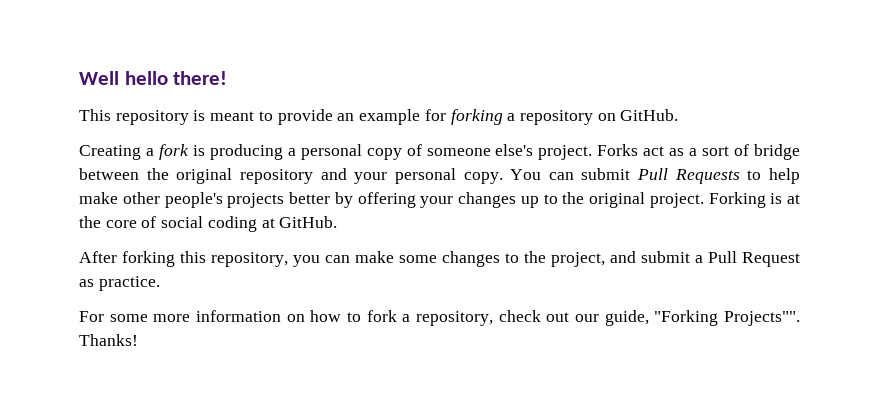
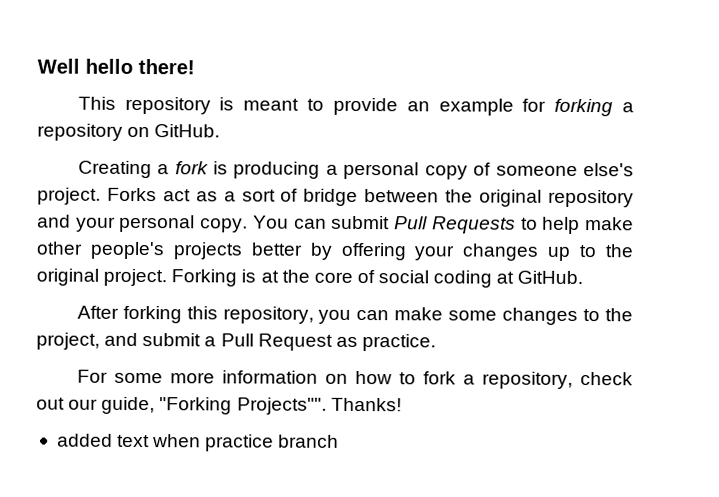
(138, 340) none -> [56,433,340,452] // added text when practice branch

